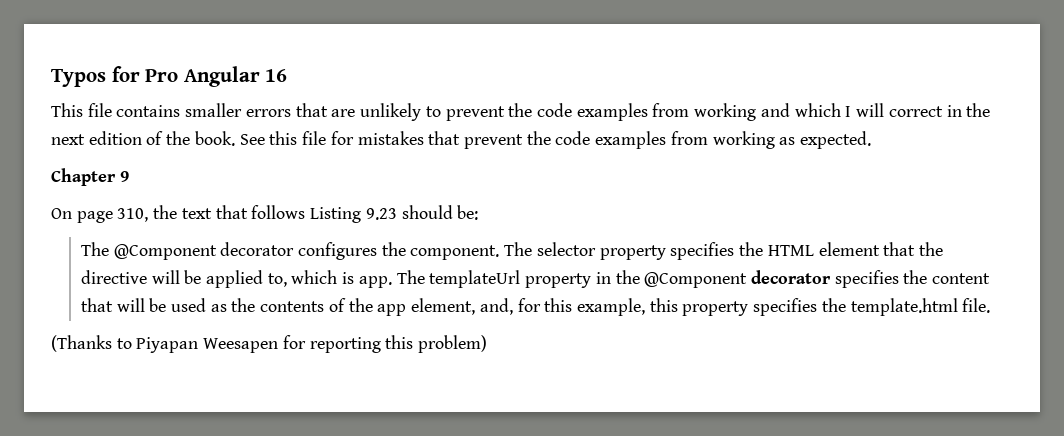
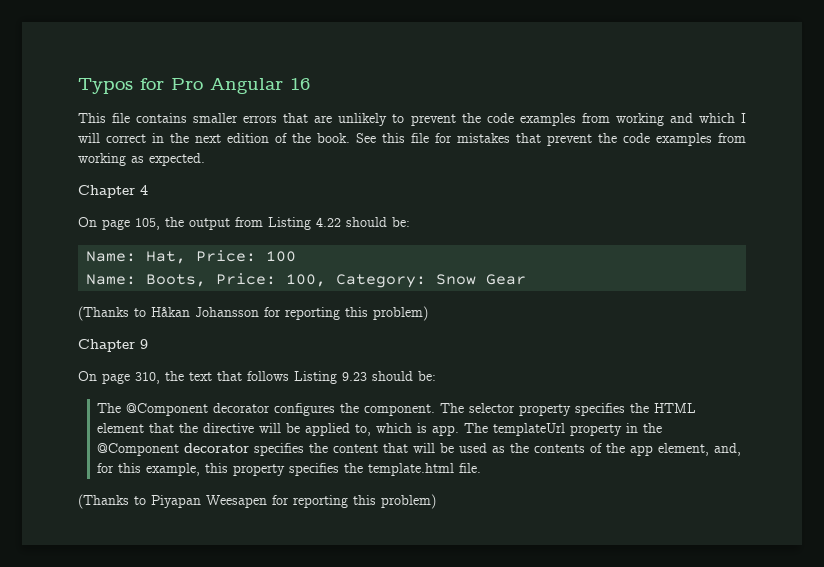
(872, 140) none -> [78,185,148,198] [78,217,410,230] [86,250,297,264] [86,273,527,288] [78,306,428,321] // Chapter 4 // On page 105, the output from Listing 4.22 should be: // Name: Hat, Price: 100 // Name: Boots, Price: 100, Category: Snow Gear // (Thanks to Håkan Johansson for reporting this problem)

